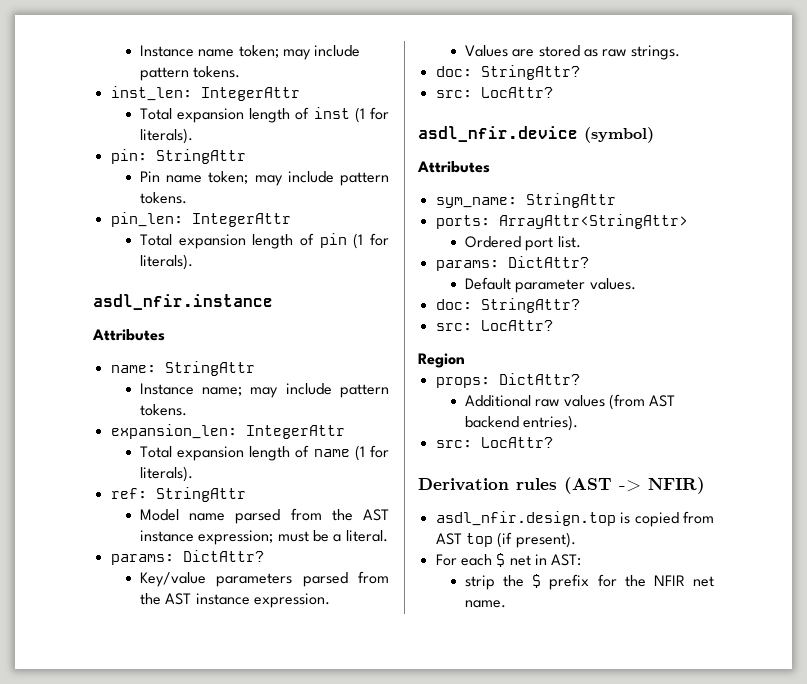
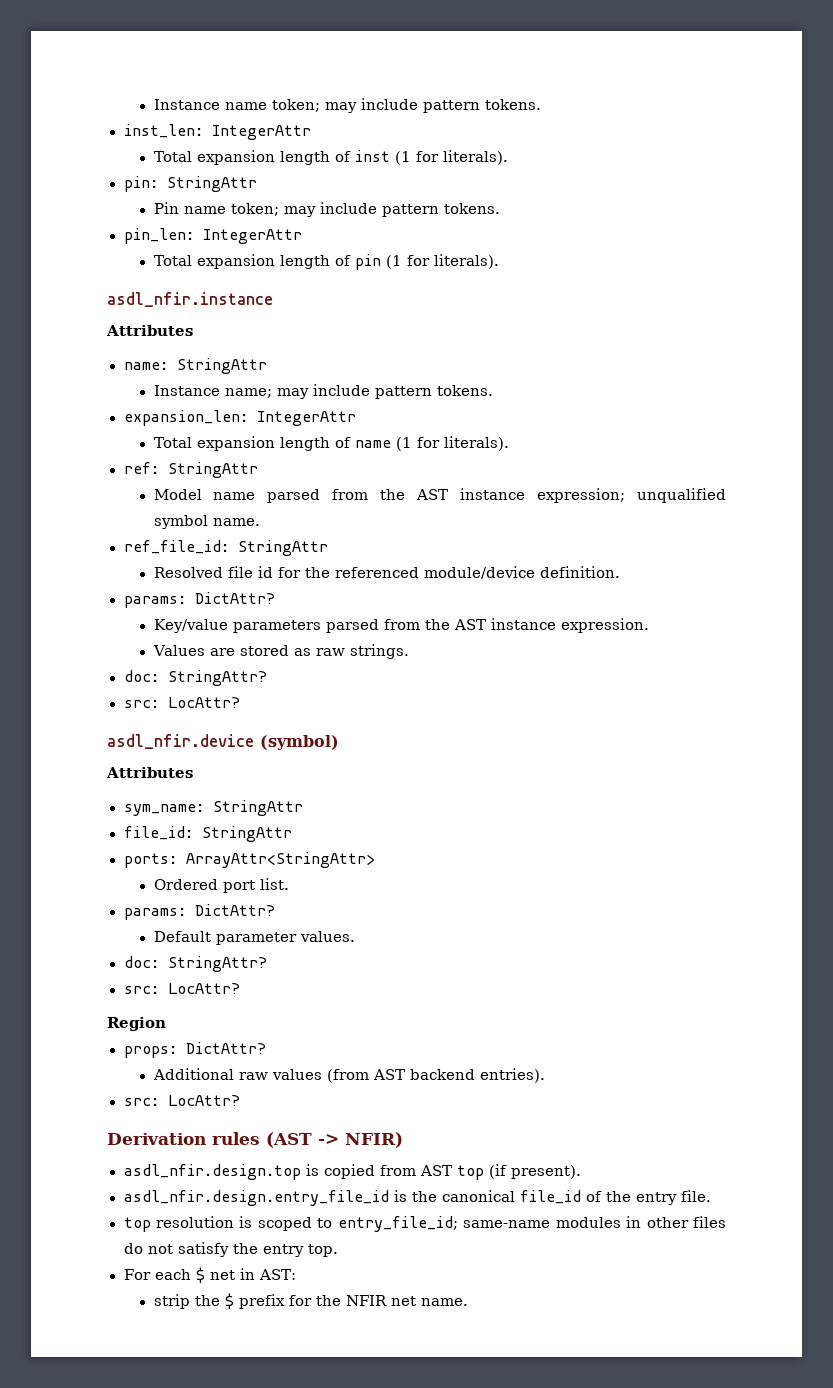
[277,530,388,542] must be a literal. -> [636,488,726,503] [153,515,260,529] [123,540,328,556] [153,566,620,579] unqualified symbol name. // ref_file_id: StringAttr // Resolved file id for the referenced module/device definition.
(616, 200) none -> [123,826,292,842] // file_id: StringAttr
(576, 540) none -> [123,1190,711,1206] [123,1216,727,1232] [123,1242,338,1257] // asdl_nfir.design.entry_file_id is the canonical file_id of the entry file. // top resolution is scoped to entry_file_id; same-name modules in other files do not satisfy the entry top.

